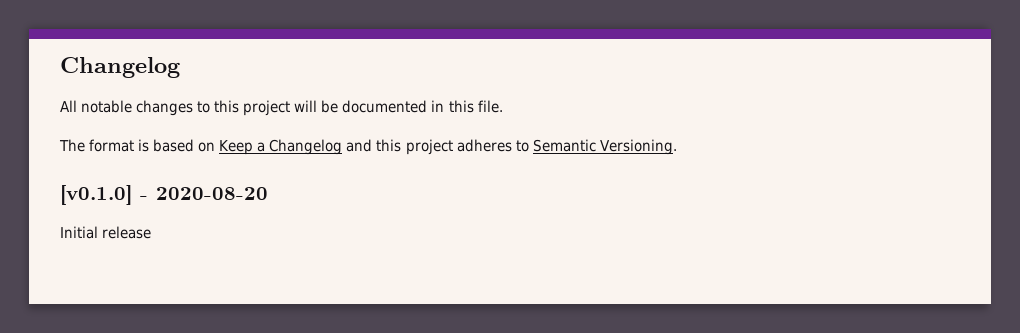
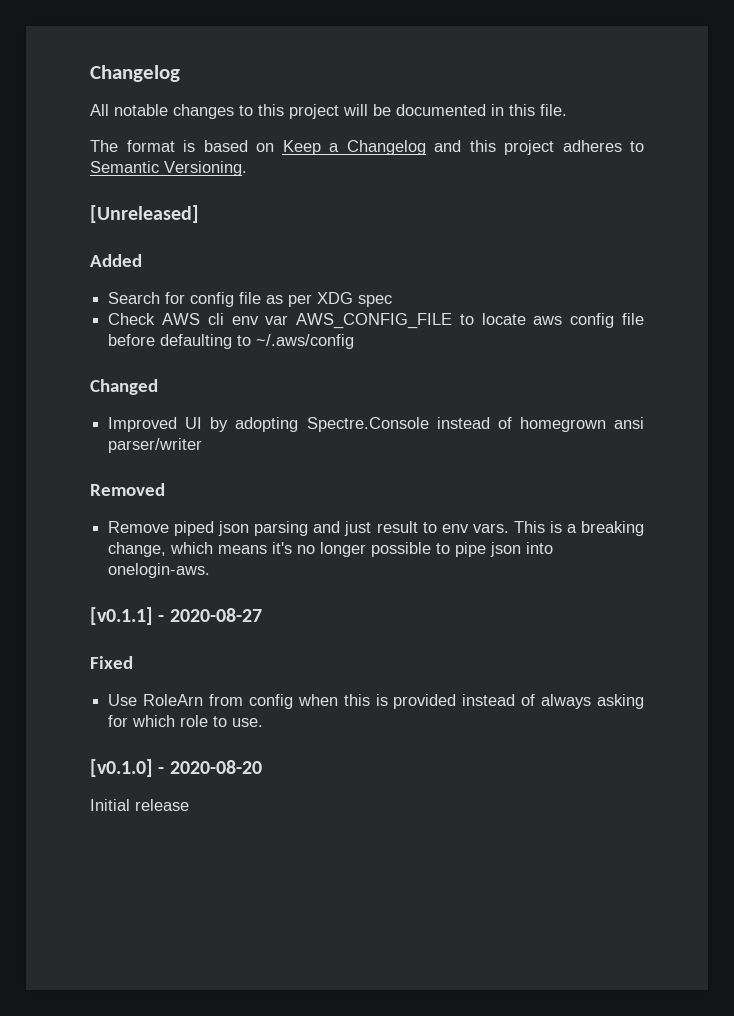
(677, 147) none -> [90,205,199,223] [90,254,142,267] [108,292,393,307] [108,313,645,329] [108,334,355,349] [90,379,158,395] [108,417,644,432] [108,438,203,453] [90,483,165,496] [108,521,645,536] [108,542,554,557] [108,563,211,578] [90,607,262,625] [90,656,133,669] [108,694,644,709] [108,715,264,727] // [Unreleased] // Added // Search for config file as per XDG spec // Check AWS cli env var AWS_CONFIG_FILE to locate aws config file before defaulting to ~/.aws/config // Changed // Improved UI by adopting Spectre.Console instead of homegrown ansi parser/writer // Removed // Remove piped json parsing and just result to env vars. This is a breaking change, which means it's no longer possible to pipe json into onelogin-aws. // [v0.1.1] - 2020-08-27 // Fixed // Use RoleArn from config when this is provided instead of always asking for which role to use.

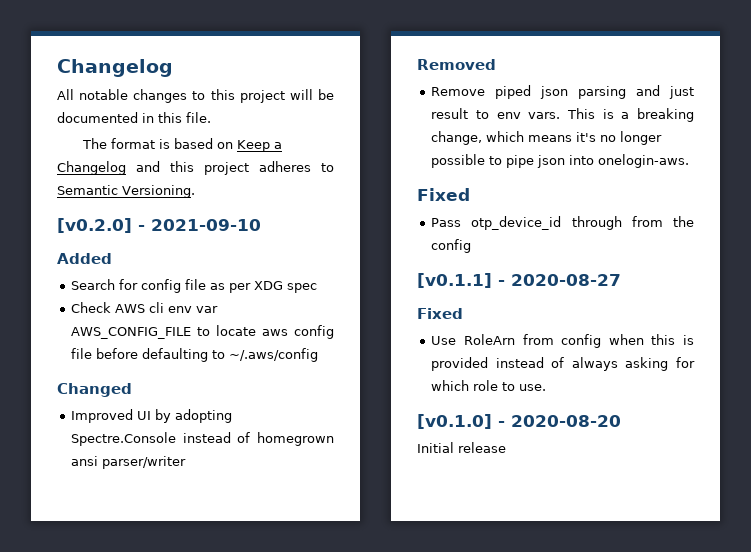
[90,205,199,223] [Unreleased] -> [57,218,261,233] [v0.2.0] - 2021-09-10
(211, 570) none -> [417,188,470,201] [431,216,694,230] [431,239,472,253] // Fixed // Pass otp_device_id through from the config

